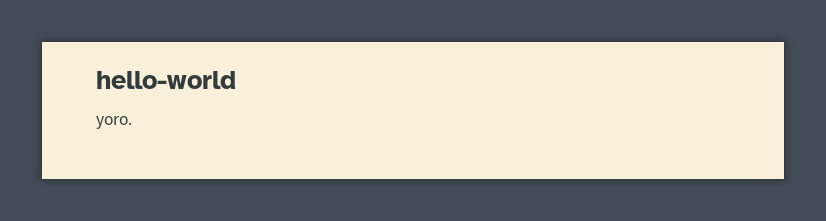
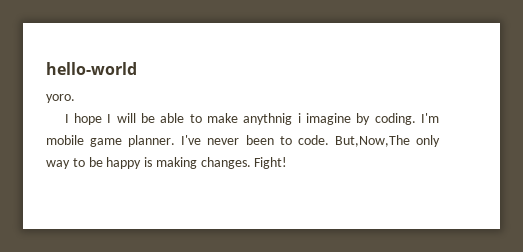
(132, 122) none -> [64,113,439,125] [46,135,440,147] [46,157,288,169] // I hope I will be able to make anythnig i imagine by coding. I'm mobile game planner. I've never been to code. But,Now,The only way to be happy is making changes. Fight!

